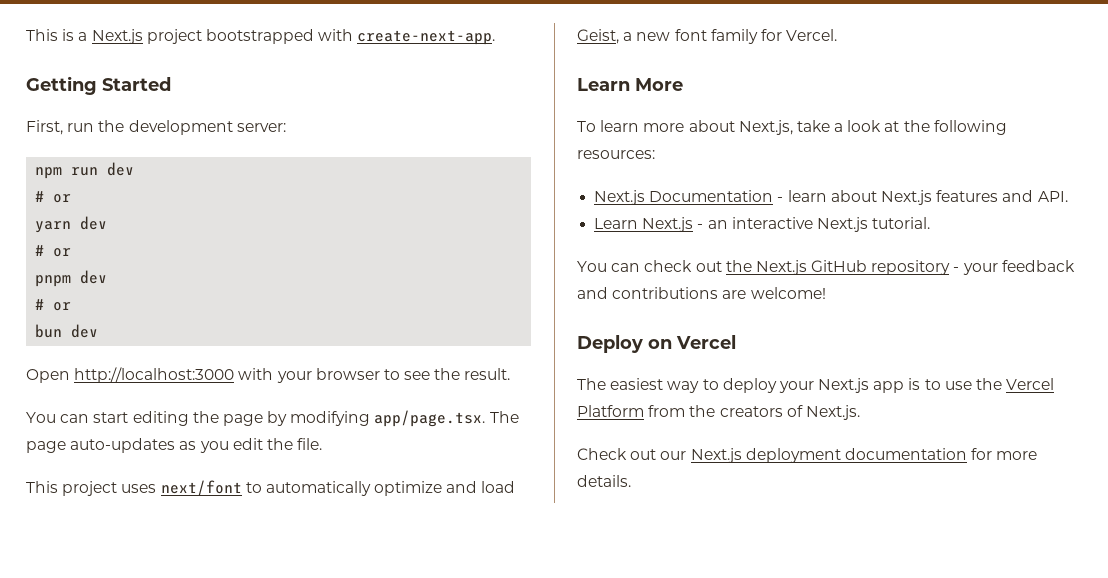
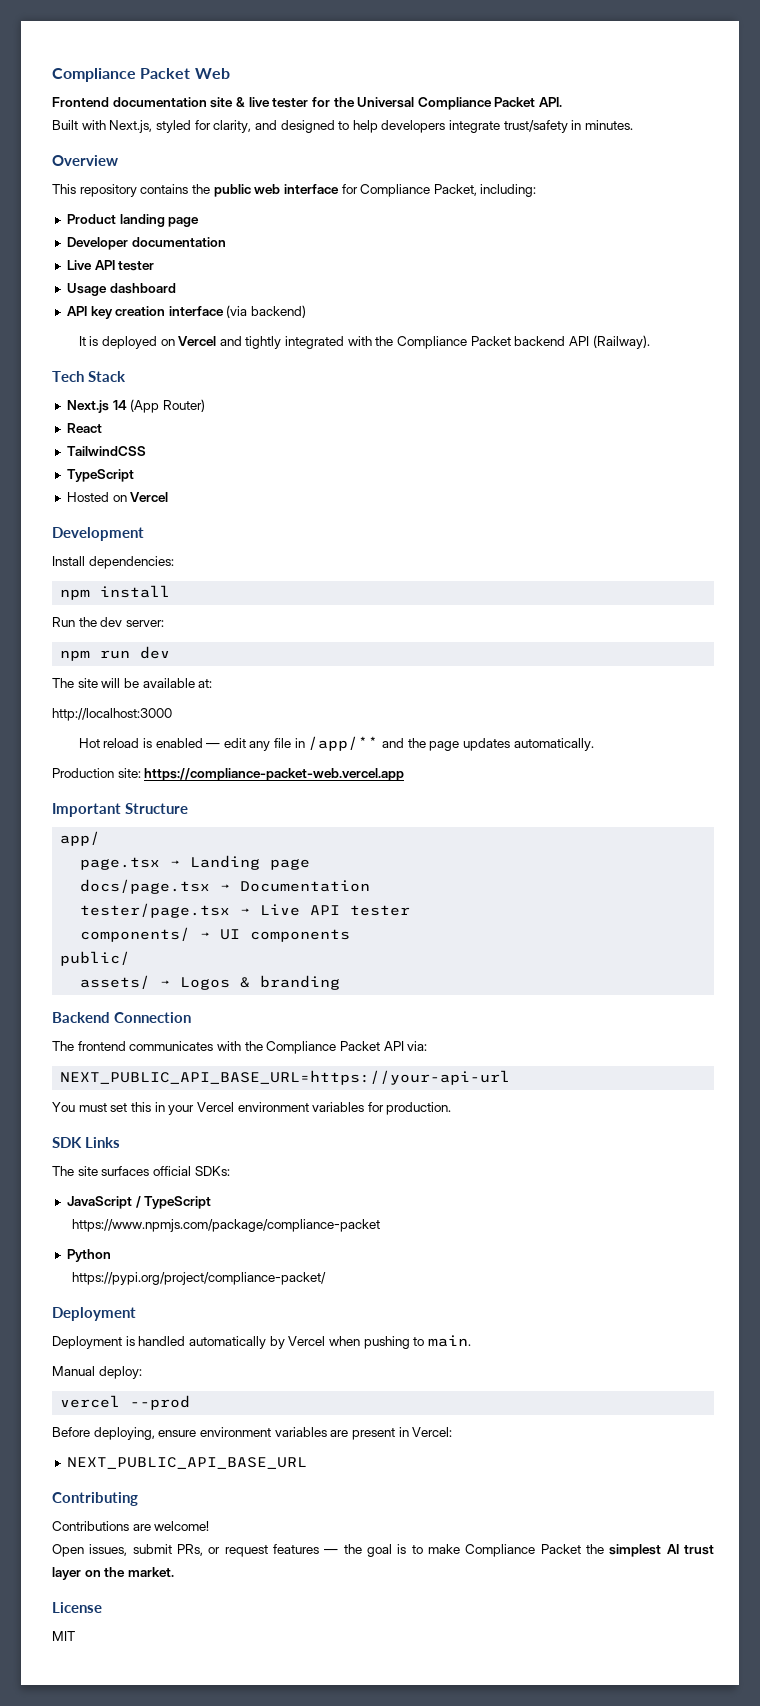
[26,29,496,45] [26,76,171,95] [26,120,286,135] [35,162,135,179] [35,191,72,203] [35,216,108,233] [35,245,72,257] [35,270,108,287] [35,299,72,311] [35,324,99,338] [26,367,511,383] [26,410,519,427] [26,438,323,453] [26,480,516,496] [577,29,838,44] [577,78,683,91] [577,120,1007,135] [577,150,655,159] [594,190,1068,205] [594,217,931,232] [577,260,1075,275] [577,287,826,299] [577,335,736,353] [577,378,1055,393] [577,405,860,420] [577,448,1038,463] [577,475,631,487] This is a Next.js project bootstrapped with create-next-app. // Getting Started // First, run the development server: // npm run dev // # or // yarn dev // # or // pnpm dev // # or // bun dev // Open http://localhost:3000 with your browser to see the result. // You can start editing the page by modifying app/page.tsx. The page auto-updates as you edit the file. // This project uses next/font to automatically optimize and load Geist, a new font family for Vercel. // Learn More // To learn more about Next.js, take a look at the following resources: // Next.js Documentation - learn about Next.js features and API. // Learn Next.js - an interactive Next.js tutorial. // You can check out the Next.js GitHub repository - your feedback and contributions are welcome! // Deploy on Vercel // The easiest way to deploy your Next.js app is to use the Vercel Platform from the creators of Next.js. // Check out our Next.js deployment documentation for more details. -> [52,68,230,82] [52,97,563,110] [52,120,634,133] [52,155,118,166] [52,184,537,197] [66,214,200,227] [66,237,226,250] [66,260,155,271] [66,283,176,296] [66,305,307,319] [78,335,650,349] [52,371,127,382] [66,399,205,413] [66,423,102,433] [66,446,146,456] [66,469,134,482] [66,492,169,502] [52,527,144,541] [52,556,174,569] [60,585,171,600] [52,617,164,627] [60,646,171,661] [52,678,213,688] [52,708,172,721] [78,736,594,751] [52,768,405,781] [52,803,189,817] [60,831,101,846] [80,855,311,870] [80,879,371,894] [80,903,411,918] [80,927,351,942] [60,951,131,966] [80,975,341,990] [52,1012,192,1023] [52,1041,428,1054] [60,1070,511,1085] [52,1102,452,1115] [52,1137,121,1148] [52,1166,230,1176] [66,1196,212,1209] [72,1219,381,1232] [66,1249,111,1262] [72,1272,327,1285] [52,1307,136,1321] [52,1335,471,1349] [52,1366,142,1379] [60,1395,191,1410] [52,1427,453,1440] [66,1457,307,1469] [52,1492,138,1506] [52,1521,210,1531] [52,1544,714,1557] [52,1567,174,1580] [52,1602,102,1613] [52,1631,75,1641] Compliance Packet Web // Frontend documentation site & live tester for the Universal Compliance Packet API. // Built with Next.js, styled for clarity, and designed to help developers integrate trust/safety in minutes. // Overview // This repository contains the public web interface for Compliance Packet, including: // Product landing page // Developer documentation // Live API tester // Usage dashboard // API key creation interface (via backend) // It is deployed on Vercel and tightly integrated with the Compliance Packet backend API (Railway). // Tech Stack // Next.js 14 (App Router) // React // TailwindCSS // TypeScript // Hosted on Vercel // Development // Install dependencies: // npm install // Run the dev server: // npm run dev // The site will be available at: // http://localhost:3000 // Hot reload is enabled — edit any file in /app/** and the page updates automatically. // Production site: https://compliance-packet-web.vercel.app // Important Structure // app/ // page.tsx → Landing page // docs/page.tsx → Documentation // tester/page.tsx → Live API tester // components/ → UI components // public/ // assets/ → Logos & branding // Backend Connection // The frontend communicates with the Compliance Packet API via: // NEXT_PUBLIC_API_BASE_URL=https://your-api-url // You must set this in your Vercel environment variables for production. // SDK Links // The site surfaces official SDKs: // JavaScript / TypeScript // https://www.npmjs.com/package/compliance-packet // Python // https://pypi.org/project/compliance-packet/ // Deployment // Deployment is handled automatically by Vercel when pushing to main. // Manual deploy: // vercel --prod // Before deploying, ensure environment variables are present in Vercel: // NEXT_PUBLIC_API_BASE_URL // Contributing // Contributions are welcome! // Open issues, submit PRs, or request features — the goal is to make Compliance Packet the simplest AI trust layer on the market. // License // MIT

